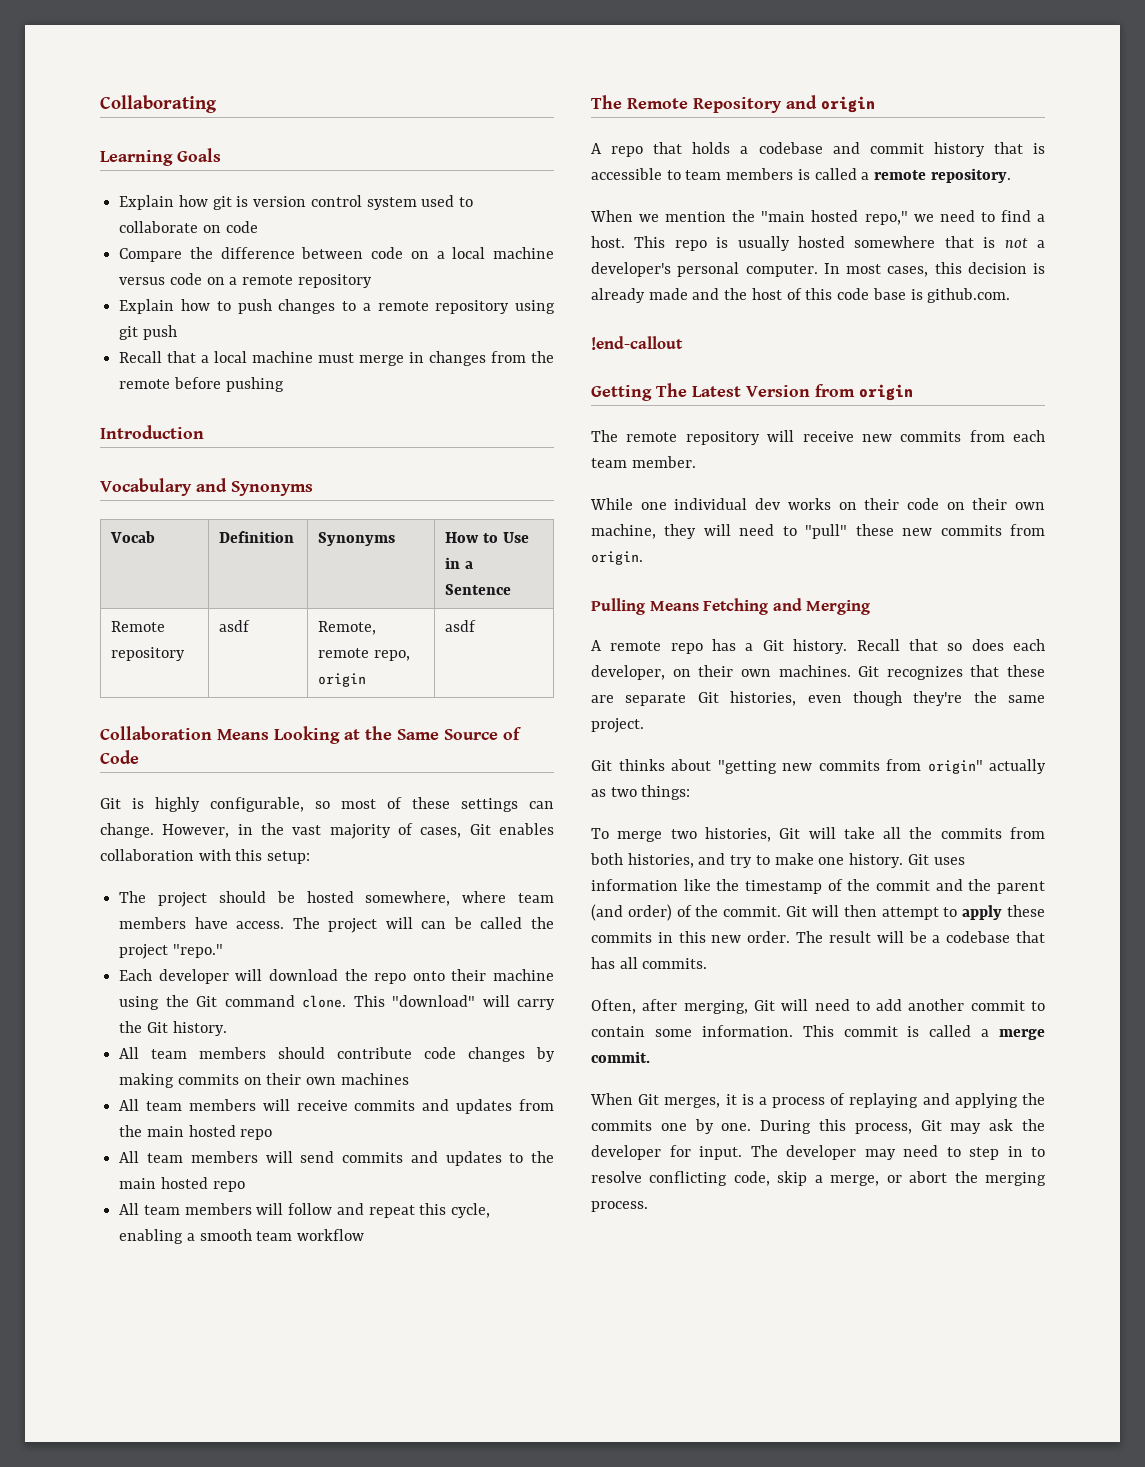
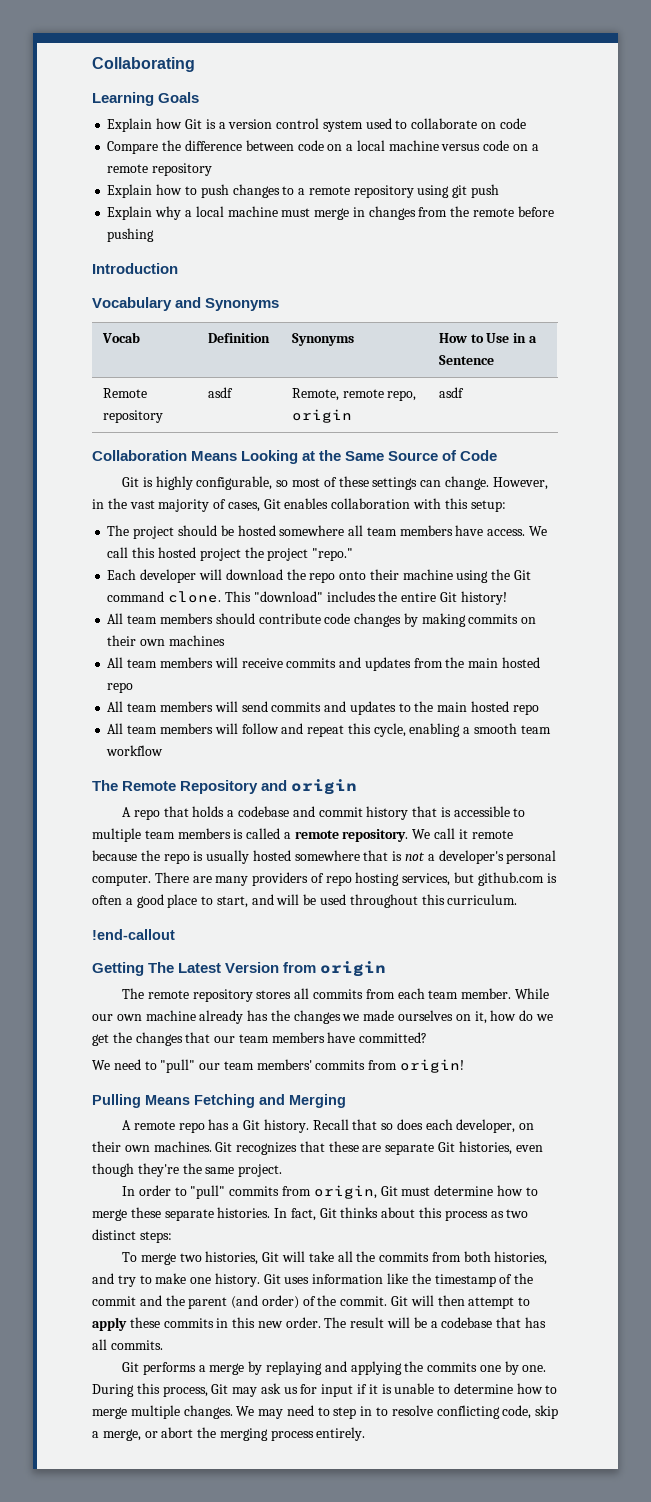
[212,196,249,210] git is -> [184,119,226,129] Git is a
[119,351,197,363] Recall that -> [107,206,182,220] Explain why
[365,891,507,906] somewhere, where -> [279,525,364,536] somewhere all
[292,917,523,933] The project will can be called -> [528,526,547,536] [107,547,241,561] We call this hosted project
[482,995,555,1010] [119,1021,227,1036] will carry the Git history. -> [326,591,507,605] includes the entire Git history!
(681, 175) none -> [92,828,141,842] multiple
[590,210,1045,225] [591,236,666,248] // When we mention the "main hosted repo," we need to find a host. This -> [412,828,513,839] [92,850,160,861] We call it remote because the
[823,262,1045,277] [591,288,1011,303] In most cases, this decision is already made and the host of this code base is github.com. -> [154,872,557,886] [92,894,518,908] There are many providers of repo hosting services, but github.com is often a good place to start, and will be used throughout this curriculum.
[767,430,892,442] will receive new -> [256,988,310,999] stores all
[590,498,1045,510] [591,524,1045,539] [591,551,643,565] // While one individual dev works on their code on their own machine, they will need to "pull" these new commits from origin. -> [514,988,549,999] [92,1010,553,1024] [92,1032,428,1046] [92,1059,465,1073] While our own machine already has the changes we made ourselves on it, how do we get the changes that our team members have committed? // We need to "pull" our team members' commits from origin!
[591,759,1046,774] [591,785,691,800] Git thinks about "getting new commits from origin" actually as two things: -> [122,1185,538,1199] [92,1207,529,1221] [92,1229,172,1243] In order to "pull" commits from origin, Git must determine how to merge these separate histories. In fact, Git thinks about this process as two distinct steps:
[591,999,1045,1014] [591,1025,1045,1040] [591,1051,650,1063] [590,1093,846,1108] Often, after merging, Git will need to add another commit to contain some information. This commit is called a merge commit. // When Git merges, it is a process of -> [122,1361,263,1375] Git performs a merge by
[1022,1119,1045,1131] [591,1145,856,1160] the developer for input. The developer -> [283,1383,558,1397] [92,1405,255,1419] us for input if it is unable to determine how to merge multiple changes. We
[591,1201,648,1212] process. -> [270,1427,366,1441] process entirely.

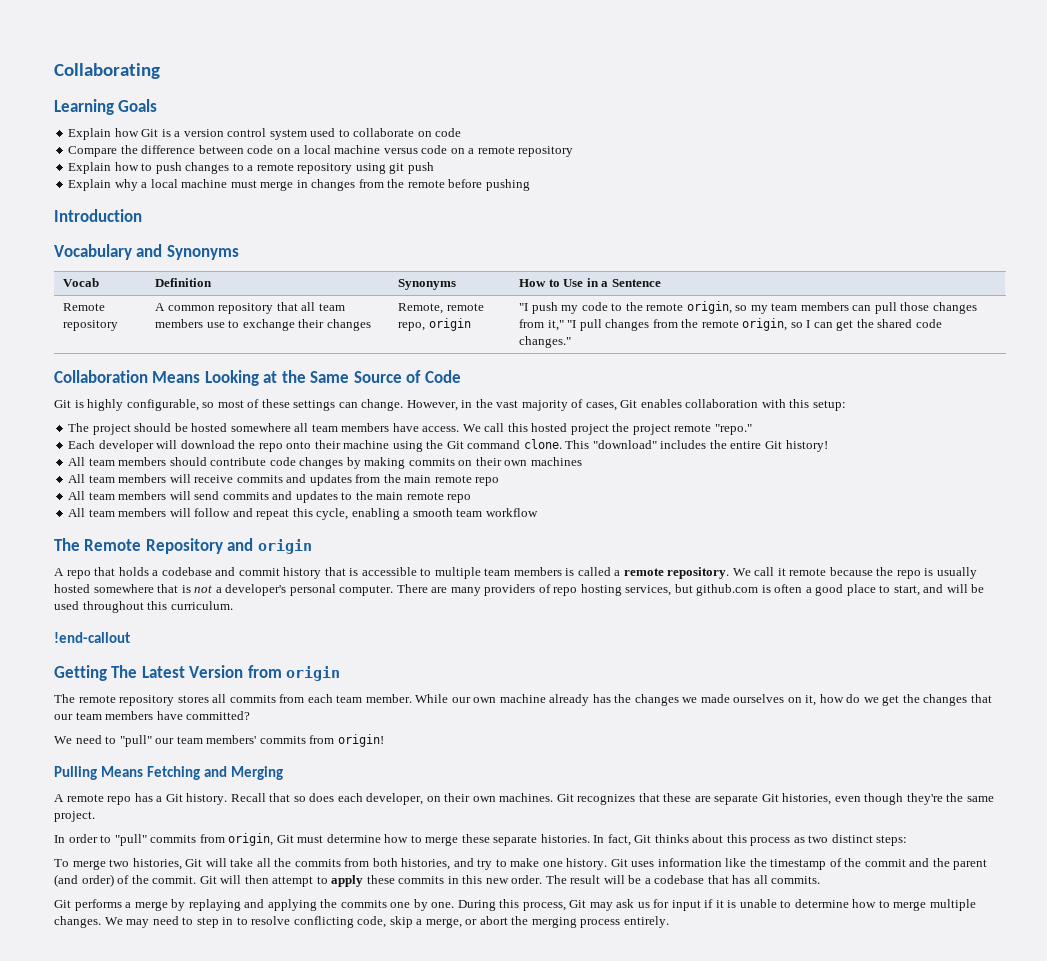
[207,387,233,398] [291,388,417,401] [291,409,352,423] [438,387,464,398] asdf | Remote, remote repo, origin | asdf -> [154,302,345,314] [154,319,371,331] [397,303,484,314] [397,318,471,331] [518,301,977,314] [518,318,942,331] [518,336,571,348] A common repository that all team members use to exchange their changes | Remote, remote repo, origin | "I push my code to the remote origin, so my team members can pull those changes from it," "I pull changes from the remote origin, so I can get the shared code changes."
(309, 554) none -> [674,424,712,432] remote
[501,657,540,668] hosted -> [434,475,472,483] remote
[470,701,509,712] hosted -> [406,492,444,500] remote

